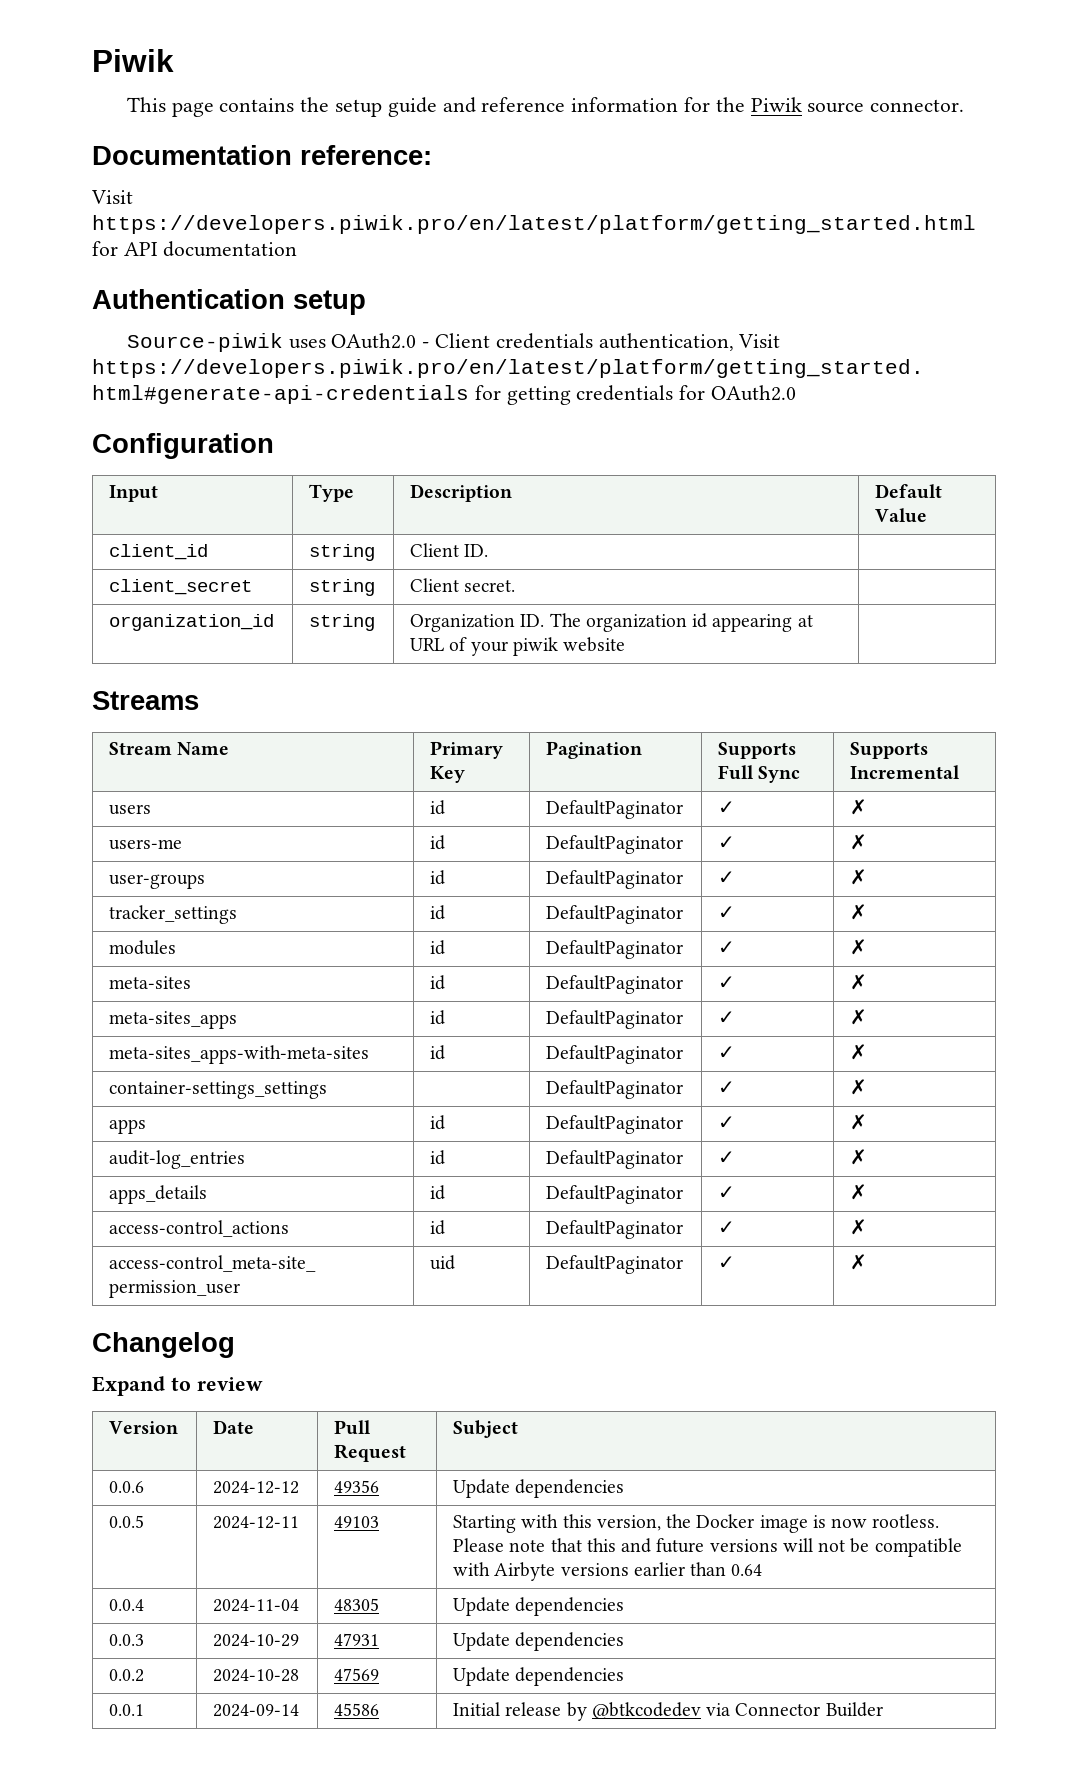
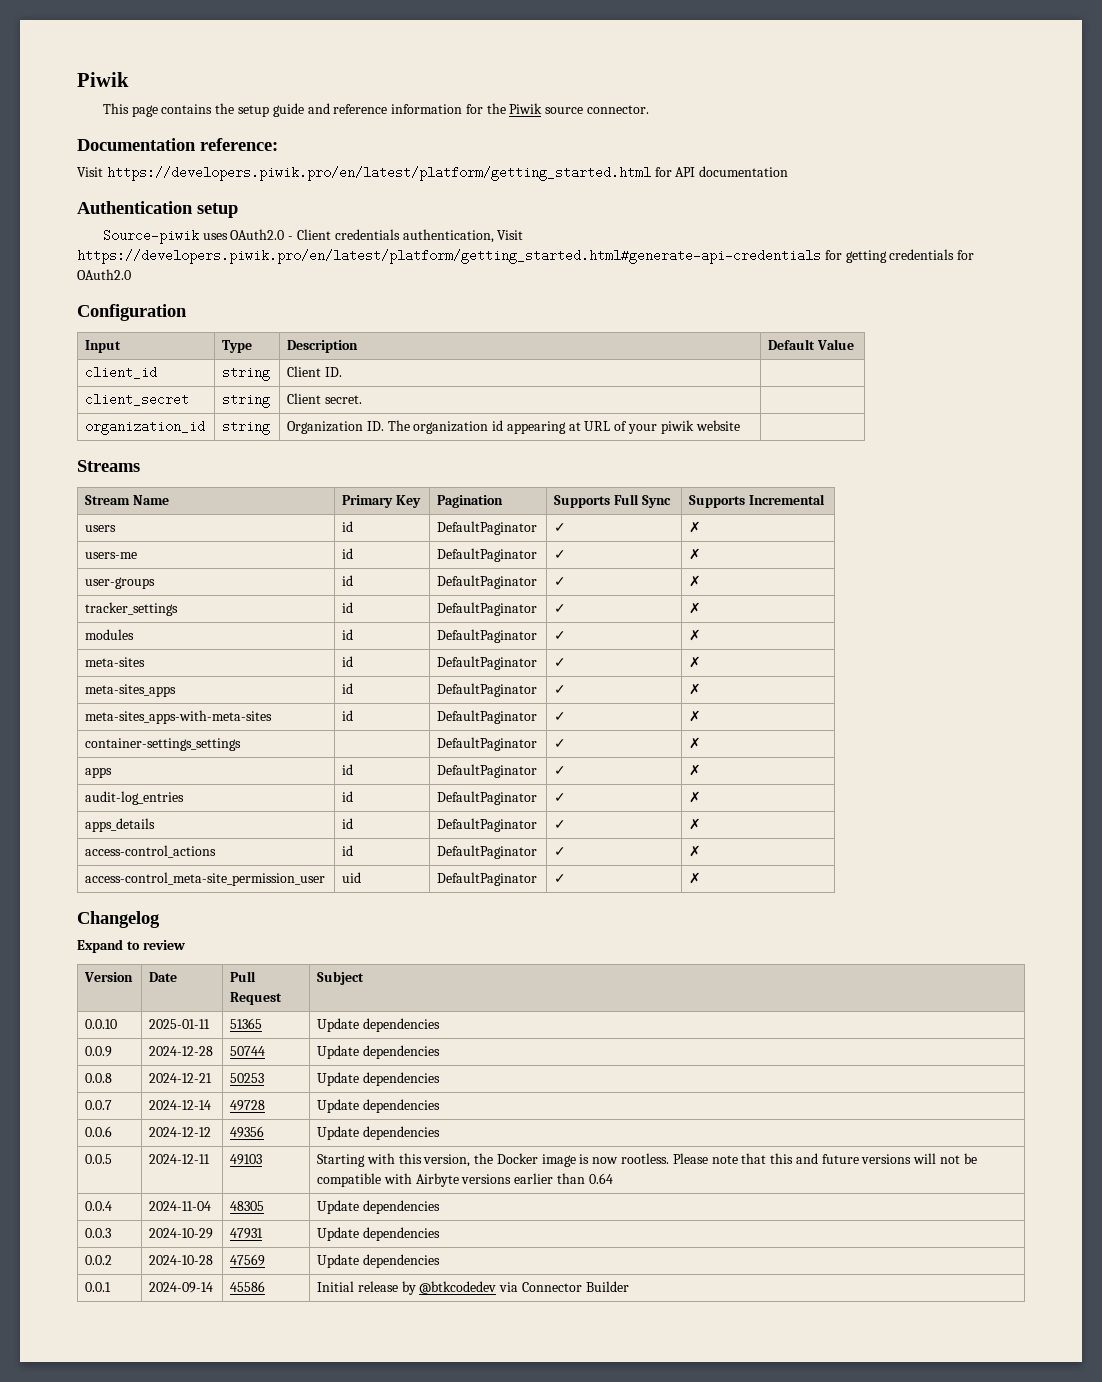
(519, 1429) none -> [85,1019,118,1029] [149,1019,211,1029] [230,1018,263,1029] [317,1018,440,1032] [85,1046,113,1057] [149,1046,214,1056] [230,1046,266,1056] [317,1045,440,1059] [85,1073,113,1083] [149,1073,213,1083] [230,1073,265,1083] [317,1072,440,1086] [85,1100,113,1110] [149,1100,212,1110] [230,1100,266,1111] [317,1099,440,1113] // 0.0.10 | 2025-01-11 | 51365 | Update dependencies // 0.0.9 | 2024-12-28 | 50744 | Update dependencies // 0.0.8 | 2024-12-21 | 50253 | Update dependencies // 0.0.7 | 2024-12-14 | 49728 | Update dependencies

